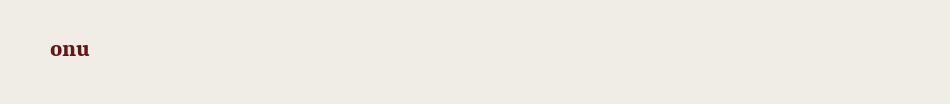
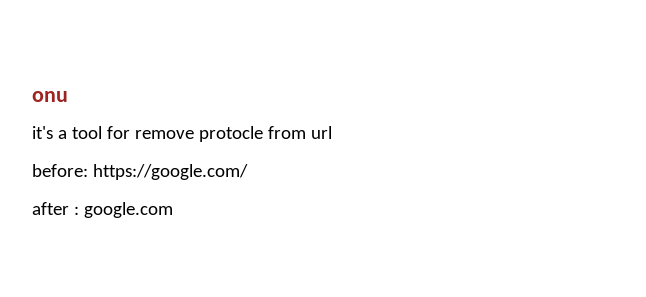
(90, 50) none -> [32,126,332,142] [32,164,248,180] [32,202,173,218] // it's a tool for remove protocle from url // before: https://google.com/ // after : google.com

